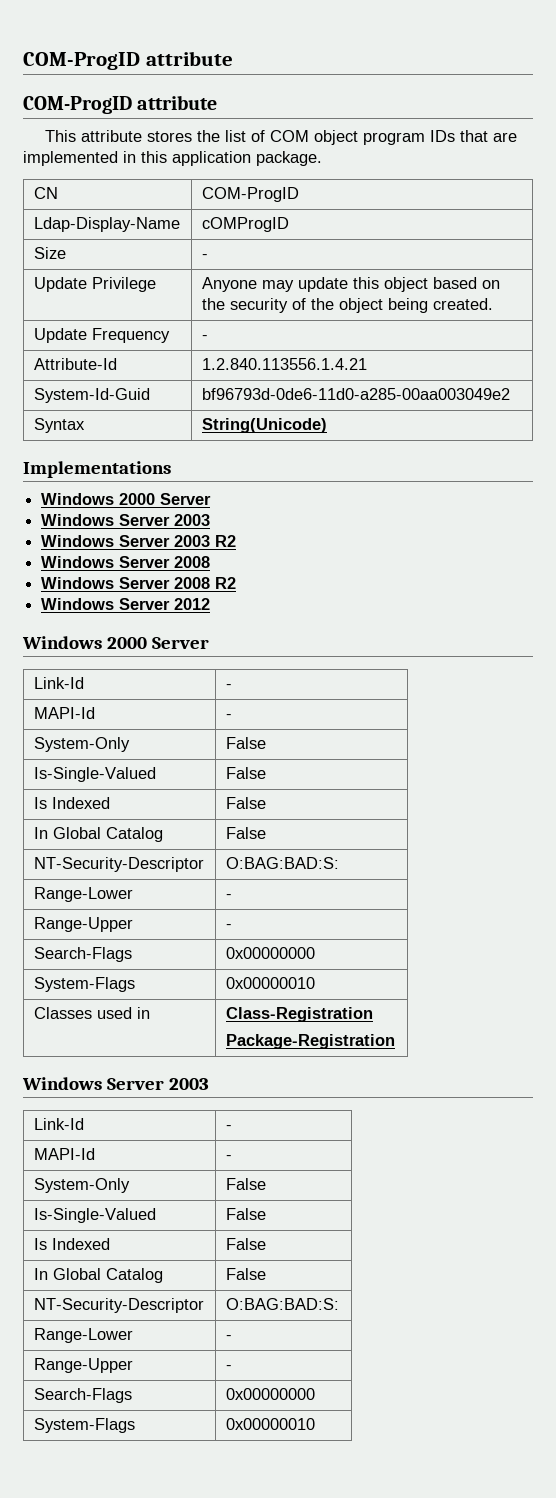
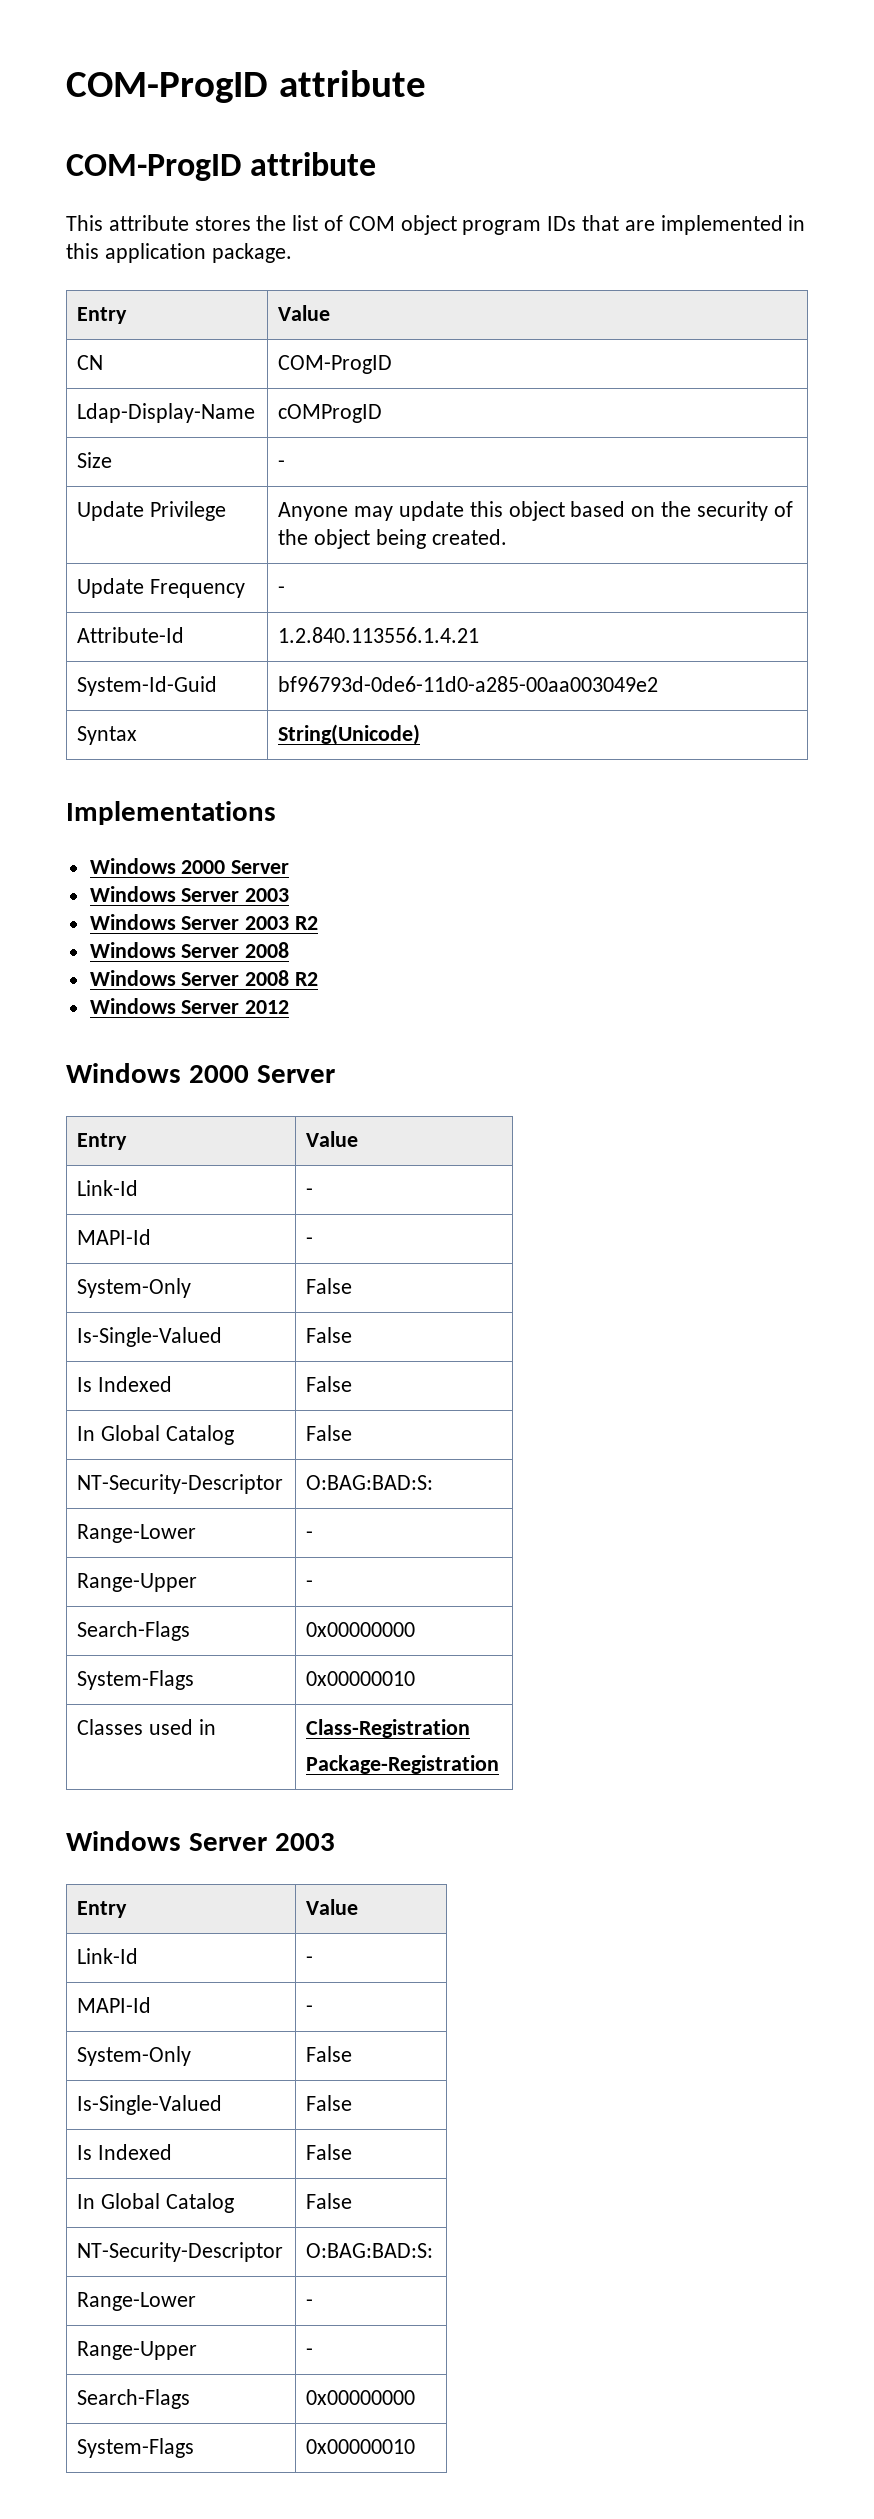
(322, 158) none -> [77,307,128,324] [278,305,331,321] // Entry | Value
(209, 643) none -> [77,1133,128,1150] [306,1131,359,1147] // Entry | Value
(209, 1084) none -> [77,1901,128,1918] [306,1899,359,1915] // Entry | Value

